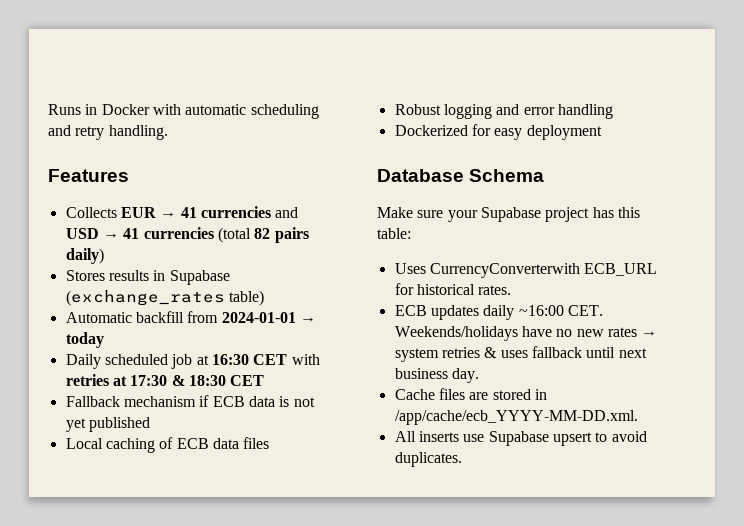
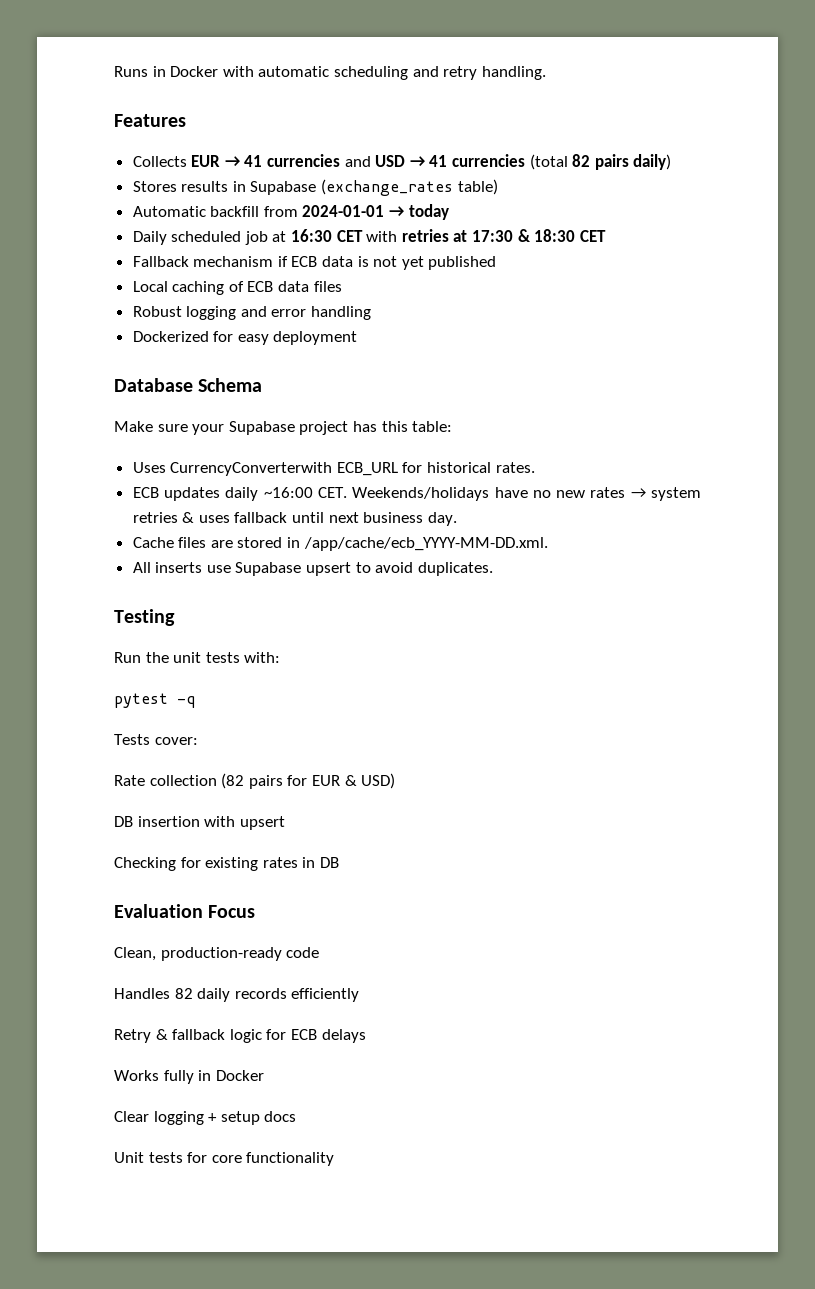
(462, 459) none -> [114,609,175,626] [114,652,281,663] [114,693,195,708] [114,734,198,745] [114,773,396,789] [114,816,285,830] [114,857,339,871] [114,904,256,918] [114,947,320,961] [114,988,360,1002] [114,1029,366,1043] [114,1070,264,1084] [114,1111,297,1125] [114,1152,335,1166] // Testing // Run the unit tests with: // pytest -q // Tests cover: // Rate collection (82 pairs for EUR & USD) // DB insertion with upsert // Checking for existing rates in DB // Evaluation Focus // Clean, production-ready code // Handles 82 daily records efficiently // Retry & fallback logic for ECB delays // Works fully in Docker // Clear logging + setup docs // Unit tests for core functionality

